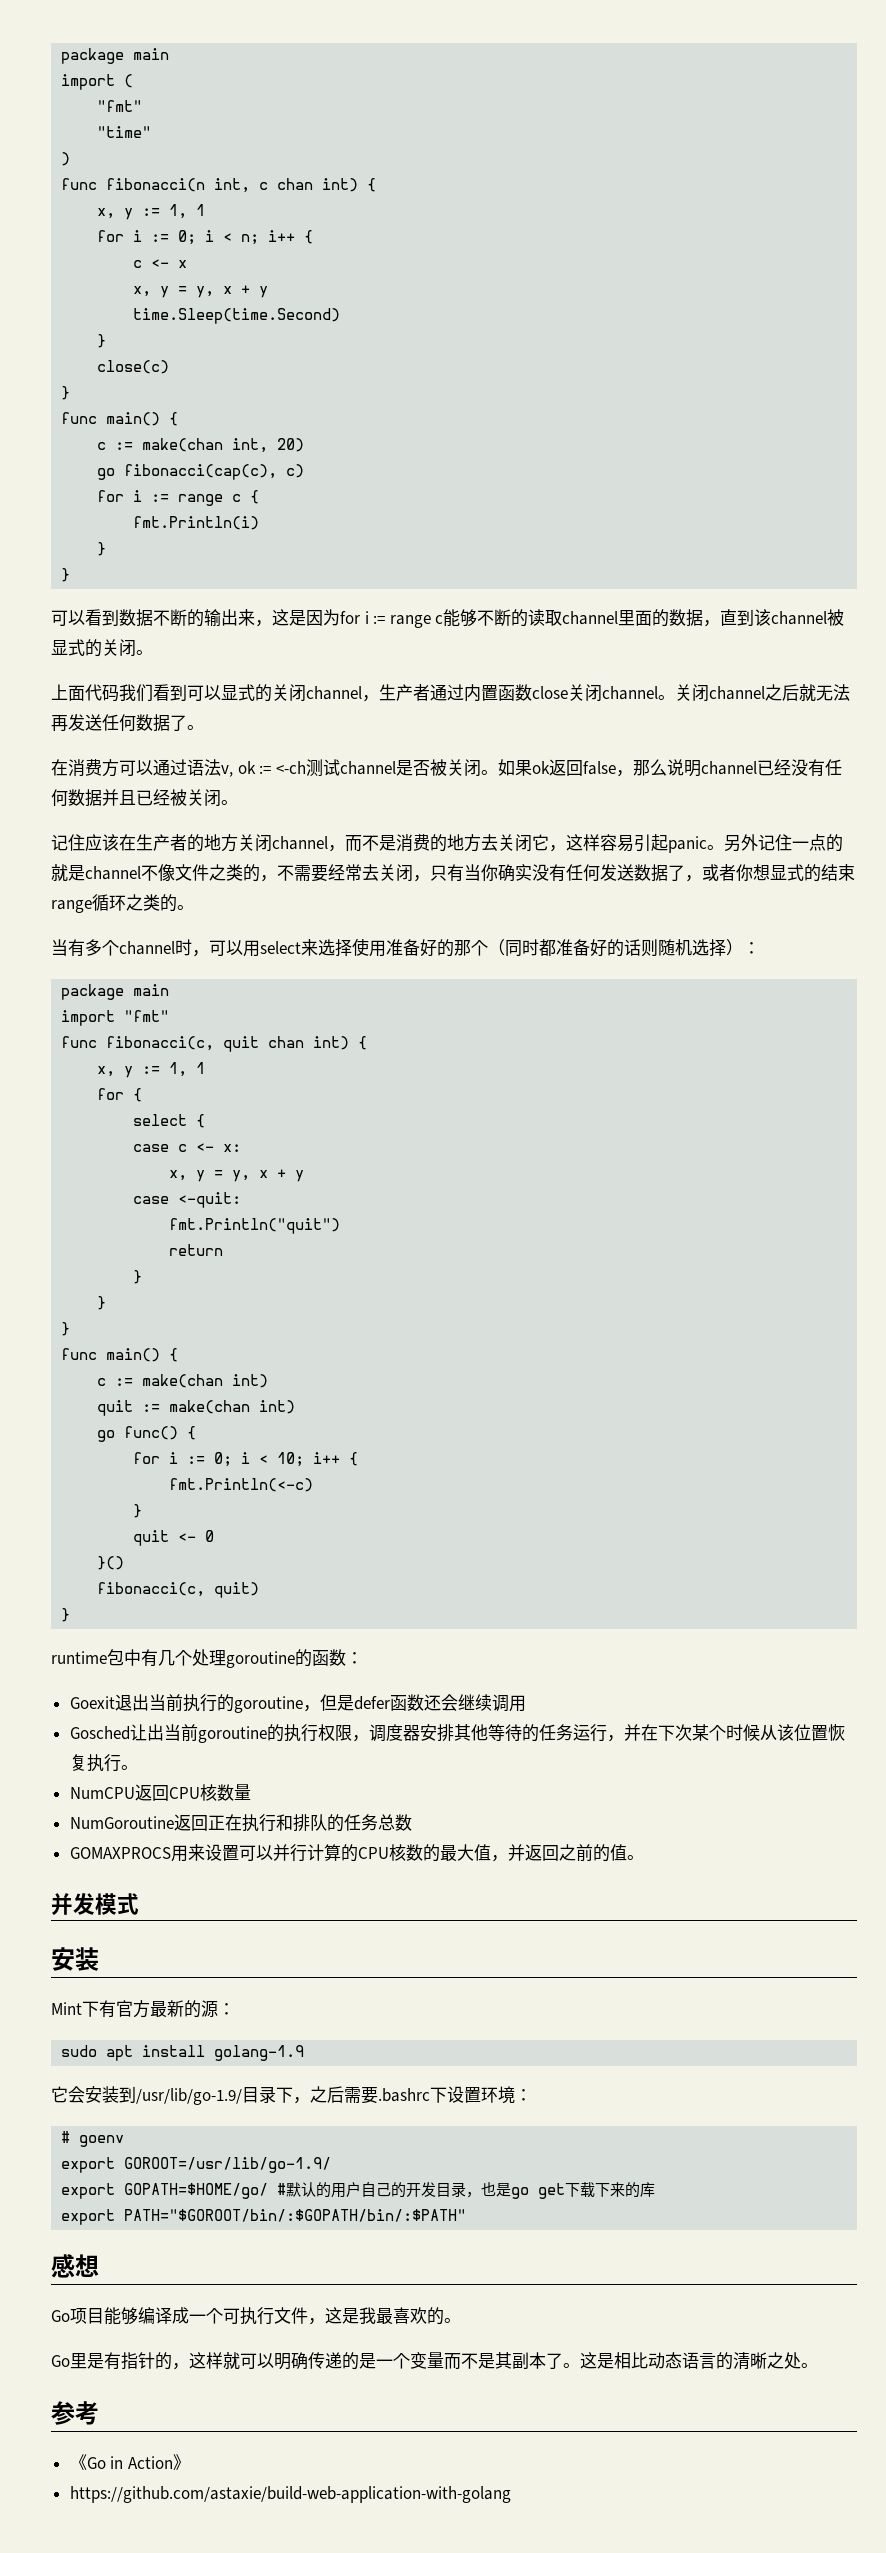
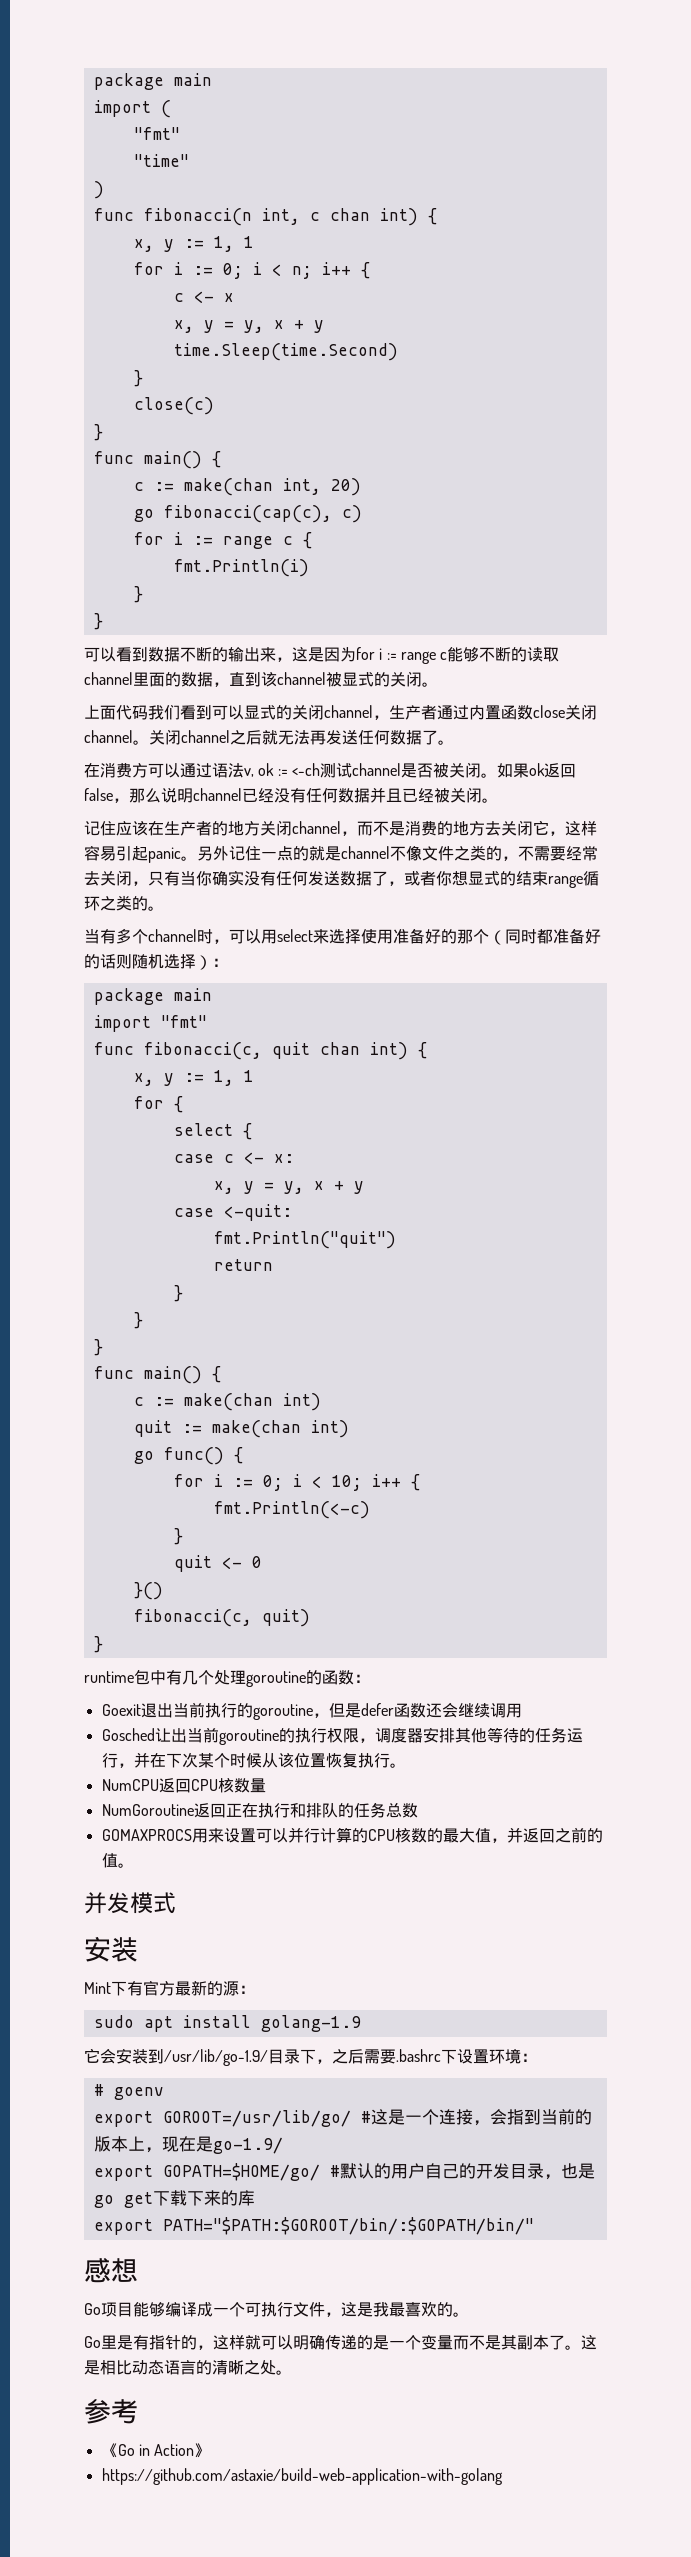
[124,2157,332,2173] GOROOT=/usr/lib/go-1.9/ -> [162,2109,592,2127] [93,2136,283,2154] GOROOT=/usr/lib/go/ #这是一个连接，会指到当前的版本上，现在是go-1.9/
[124,2209,467,2222] PATH="$GOROOT/bin/:$GOPATH/bin/:$PATH" -> [162,2217,534,2235] PATH="$PATH:$GOROOT/bin/:$GOPATH/bin/"

